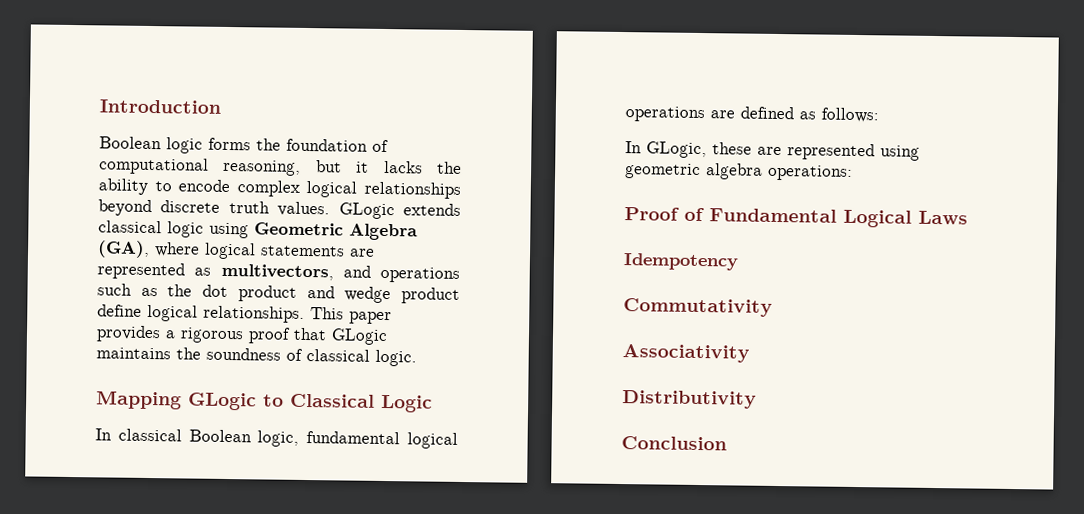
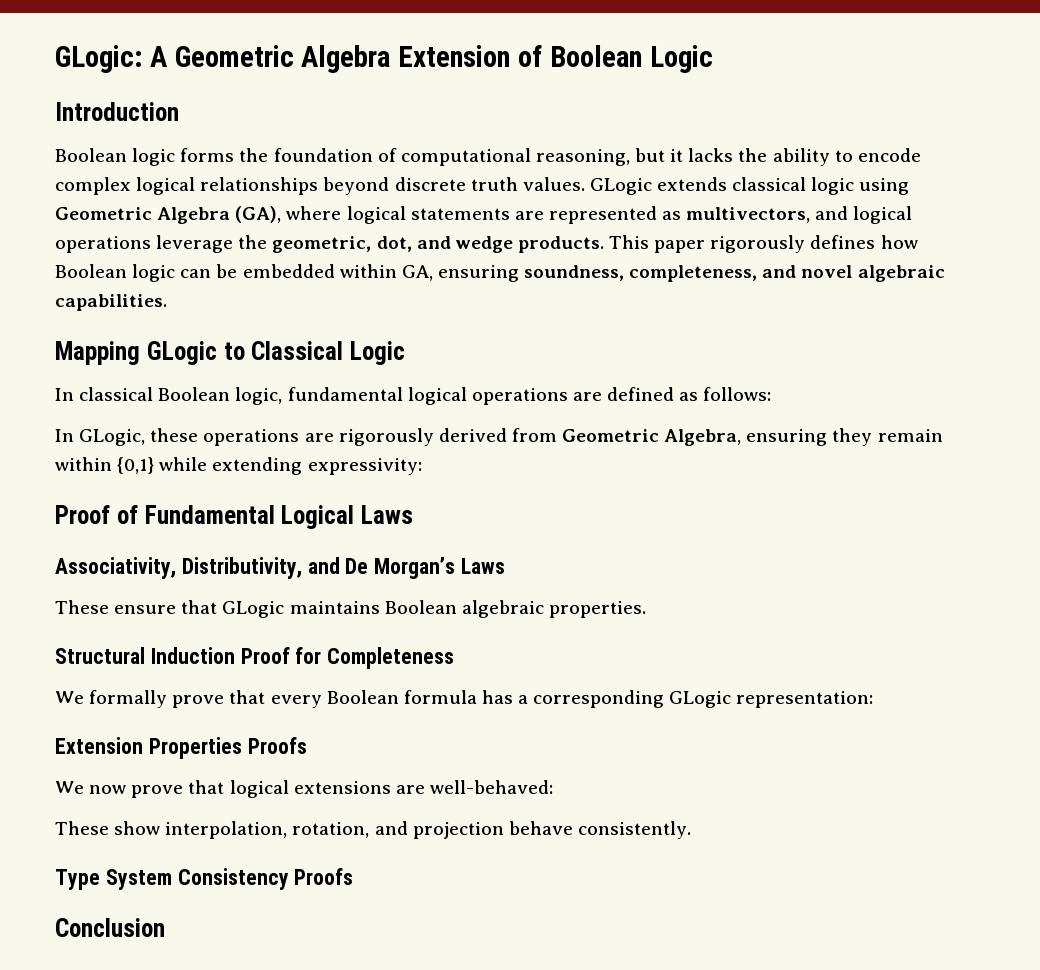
(99, 106) none -> [55,45,713,73] GLogic: A Geometric Algebra Extension of Boolean Logic //
[380,266,460,283] [97,283,461,304] [97,304,392,325] [96,325,388,346] [96,347,417,367] operations such as the dot product and wedge product define logical relationships. This paper provides a rigorous proof that GLogic maintains the soundness of classical logic. -> [853,206,913,224] [55,235,918,253] [55,264,945,282] [55,294,167,311] logical operations leverage the geometric, dot, and wedge products. This paper rigorously defines how Boolean logic can be embedded within GA, ensuring soundness, completeness, and novel algebraic capabilities.
[757,143,920,161] [625,163,853,181] are represented using geometric algebra operations: -> [203,428,943,446] [55,457,422,475] operations are rigorously derived from Geometric Algebra, ensuring they remain within {0,1} while extending expressivity:
[623,253,739,271] [623,298,773,317] [622,344,750,363] [622,390,757,409] Idempotency // Commutativity // Associativity // Distributivity -> [55,557,506,579] [55,600,646,618] [55,647,455,669] [55,690,874,708] [55,737,307,759] [55,780,553,798] [55,821,691,839] [55,868,354,890] Associativity, Distributivity, and De Morgan’s Laws // These ensure that GLogic maintains Boolean algebraic properties. // Structural Induction Proof for Completeness // We formally prove that every Boolean formula has a corresponding GLogic representation: // Extension Properties Proofs // We now prove that logical extensions are well-behaved: // These show interpolation, rotation, and projection behave consistently. // Type System Consistency Proofs

